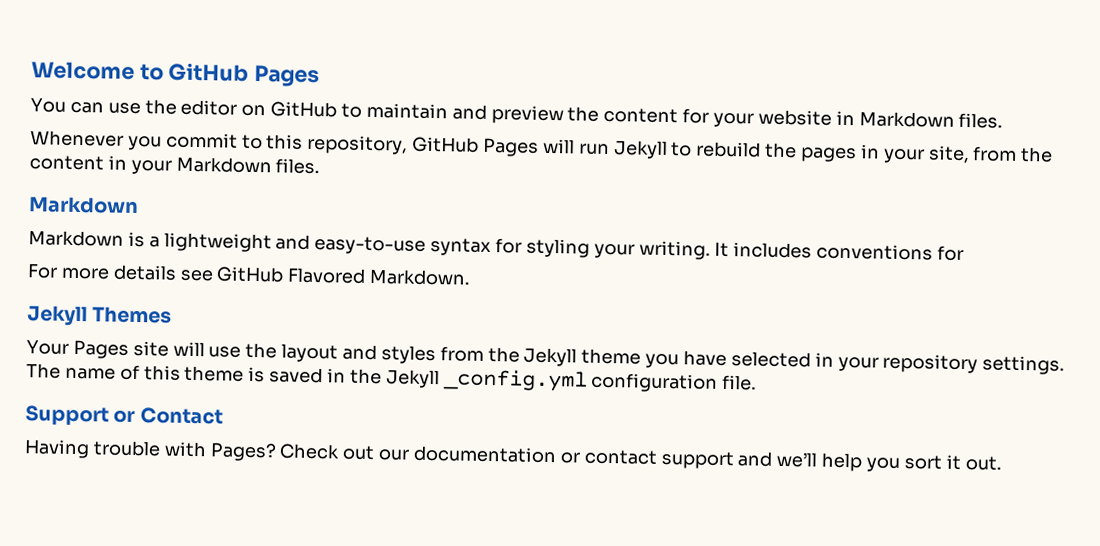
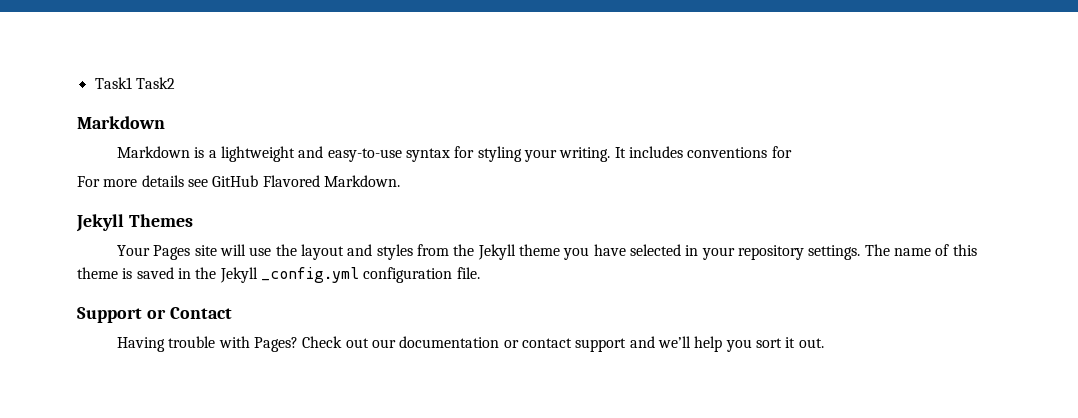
[31,61,321,88] [30,97,1004,129] [30,130,1054,164] [29,155,321,175] Welcome to GitHub Pages // You can use the editor on GitHub to maintain and preview the content for your website in Markdown files. // Whenever you commit to this repository, GitHub Pages will run Jekyll to rebuild the pages in your site, from the content in your Markdown files. -> [94,77,175,89] Task1 Task2

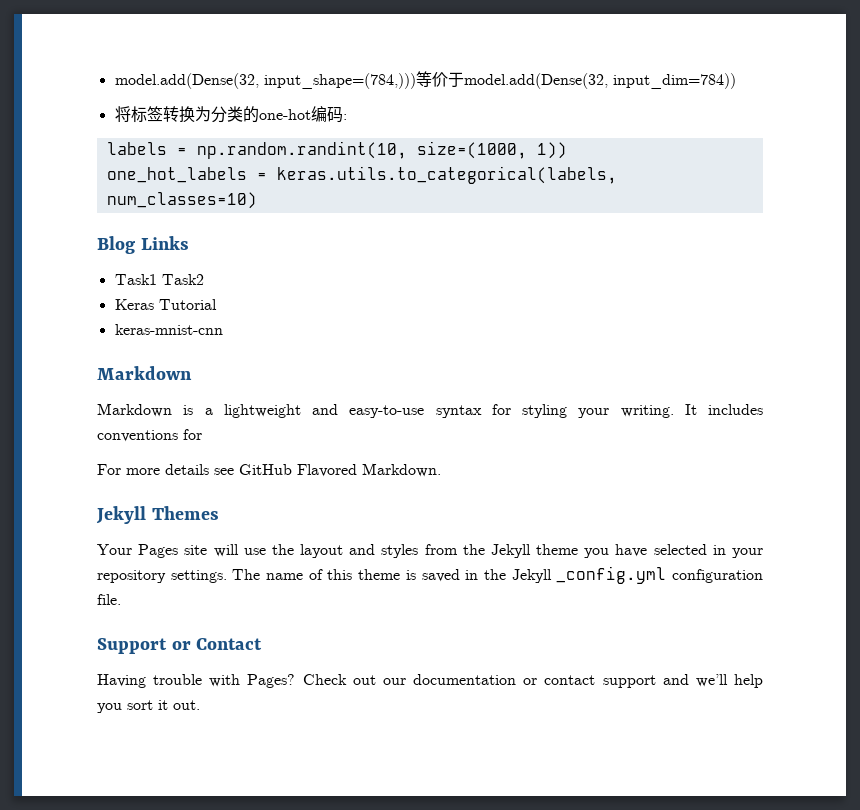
(94, 83) none -> [114,71,736,89] [114,106,347,123] [106,141,567,159] [106,166,617,184] [106,192,257,209] [97,236,189,254] model.add(Dense(32, input_shape=(784,)))等价于model.add(Dense(32, input_dim=784)) // 将标签转换为分类的one-hot编码: // labels = np.random.randint(10, size=(1000, 1)) // one_hot_labels = keras.utils.to_categorical(labels, num_classes=10) // Blog Links //
(175, 83) none -> [114,299,217,310] [114,324,223,335] // Keras Tutorial // keras-mnist-cnn

